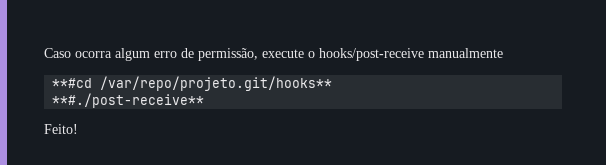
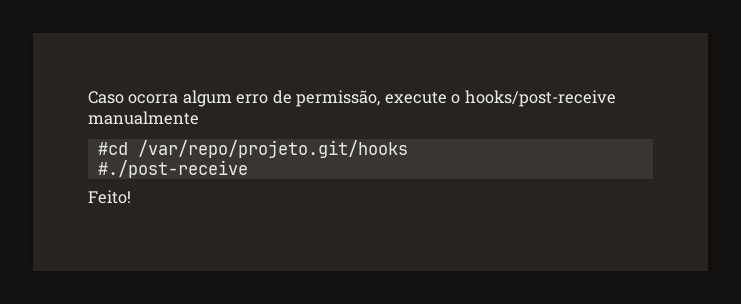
[52,76,333,91] [52,93,205,108] **#cd /var/repo/projeto.git/hooks** // **#./post-receive** -> [97,140,408,158] [97,160,248,178] #cd /var/repo/projeto.git/hooks // #./post-receive

